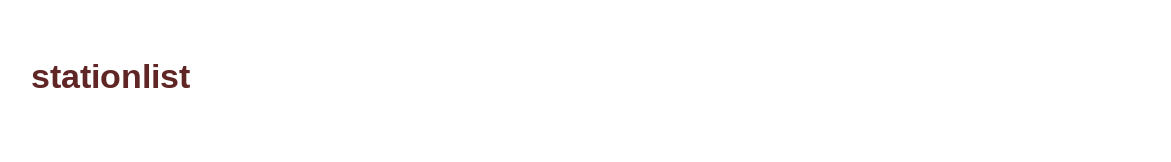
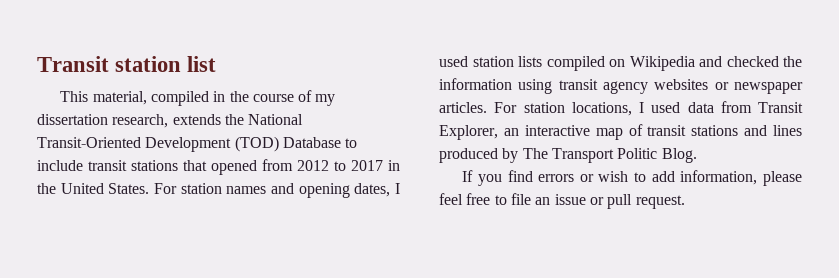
[31,64,190,88] stationlist -> [37,56,217,72] [60,90,336,106] [37,114,304,128] [37,136,358,152] [37,159,400,175] [37,183,401,198] [439,56,802,71] [439,78,803,94] [439,101,803,116] [439,124,802,140] [439,148,697,163] [462,170,802,186] [439,193,685,209] Transit station list // This material, compiled in the course of my dissertation research, extends the National Transit-Oriented Development (TOD) Database to include transit stations that opened from 2012 to 2017 in the United States. For station names and opening dates, I used station lists compiled on Wikipedia and checked the information using transit agency websites or newspaper articles. For station locations, I used data from Transit Explorer, an interactive map of transit stations and lines produced by The Transport Politic Blog. // If you find errors or wish to add information, please feel free to file an issue or pull request.

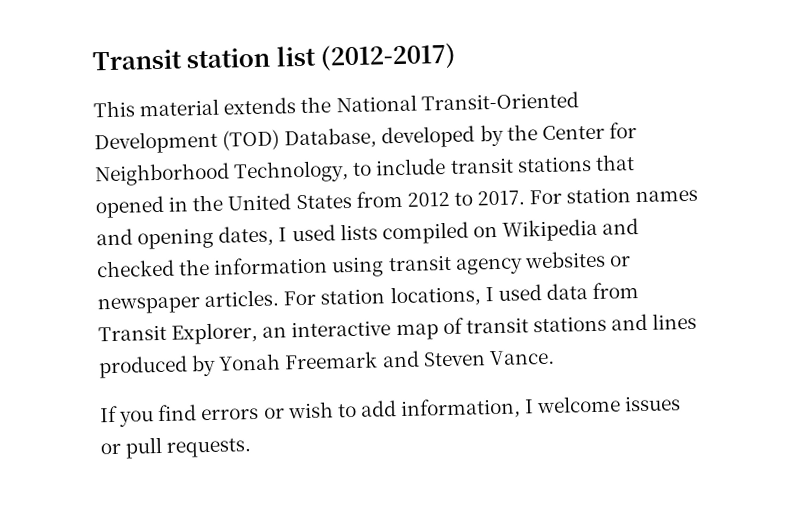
(217, 64) none -> [320,42,458,71] (2012-2017)
[92,90,336,106] [37,114,169,128] material, compiled in the course of my dissertation research, -> [139,98,220,117] material
[282,137,341,148] Database -> [284,122,637,150] [94,160,350,187] Database, developed by the Center for Neighborhood Technology,
[262,159,400,171] [37,183,150,194] from 2012 to 2017 in the United States. -> [168,190,526,212] in the United States from 2012 to 2017.
[472,56,514,67] station -> (336, 233) none
[522,148,697,163] The Transport Politic Blog. -> [218,349,555,371] Yonah Freemark and Steven Vance.
[763,171,802,186] [439,193,586,205] please feel free to file an issue -> [524,395,682,414] I welcome issues
[635,195,685,209] request. -> [166,438,253,458] requests.

